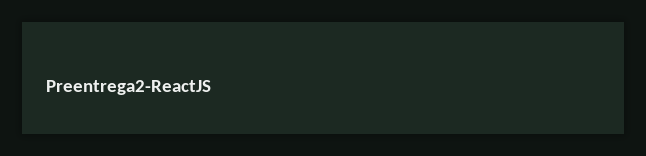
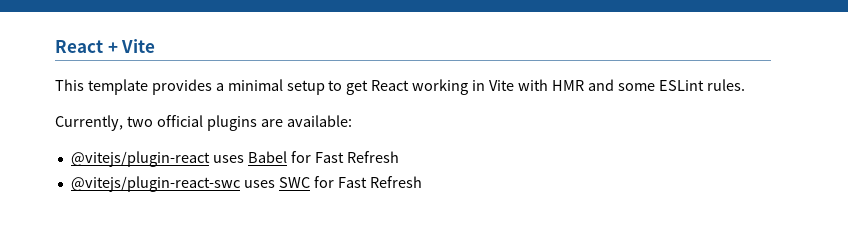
[46,80,211,95] Preentrega2-ReactJS -> [55,39,156,53] [55,79,745,95] [55,115,352,131] [70,151,399,167] [70,176,422,192] React + Vite // This template provides a minimal setup to get React working in Vite with HMR and some ESLint rules. // Currently, two official plugins are available: // @vitejs/plugin-react uses Babel for Fast Refresh // @vitejs/plugin-react-swc uses SWC for Fast Refresh

